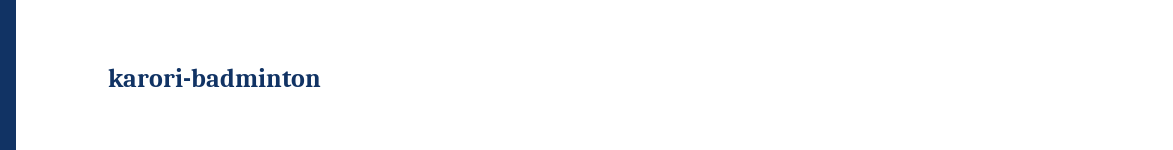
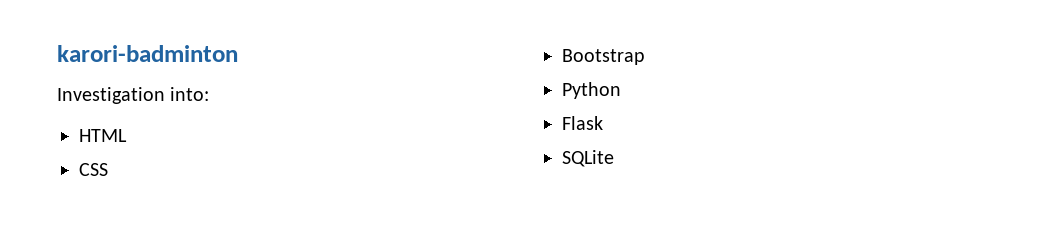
(321, 77) none -> [57,87,210,104] [79,129,127,142] [79,163,108,176] [562,49,645,65] [562,82,621,99] [562,116,603,130] [562,150,614,167] // Investigation into: // HTML // CSS // Bootstrap // Python // Flask // SQLite

